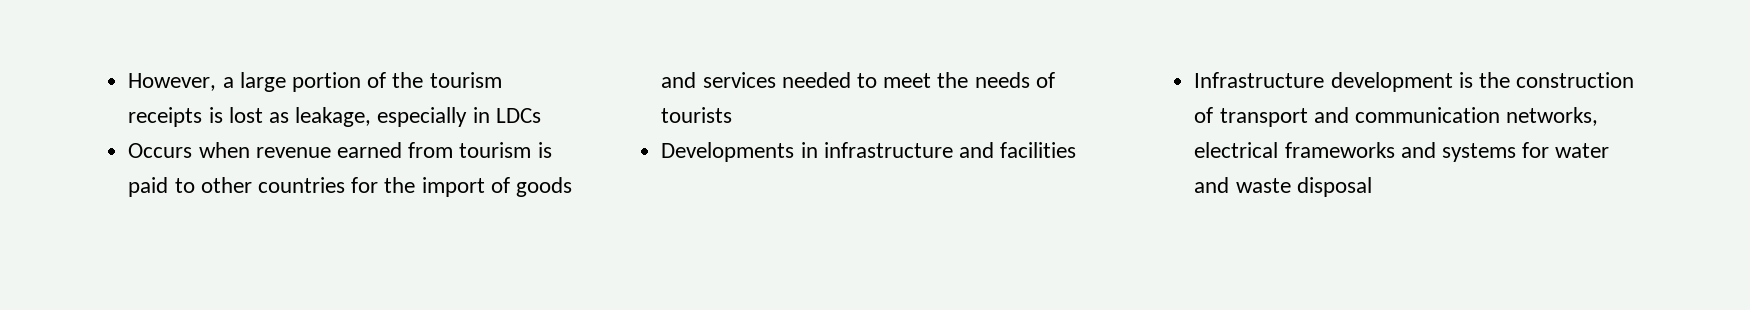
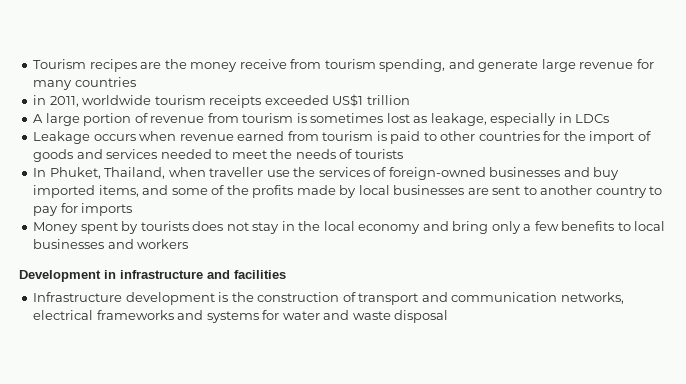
[128,72,502,92] [128,107,223,127] However, a large portion of the tourism receipts is -> [33,59,654,72] [33,77,136,90] [33,94,410,108] [33,113,384,126] Tourism recipes are the money receive from tourism spending, and generate large revenue for many countries // in 2011, worldwide tourism receipts exceeded US$1 trillion // A large portion of revenue from tourism is sometimes
[128,143,193,158] Occurs -> [33,131,136,144] Leakage occurs
[661,142,795,162] Developments -> [33,167,620,180] [33,185,663,198] [33,203,133,216] [33,221,666,234] [33,239,189,249] [19,270,101,282] In Phuket, Thailand, when traveller use the services of foreign-owned businesses and buy imported items, and some of the profits made by local businesses are sent to another country to pay for imports // Money spent by tourists does not stay in the local economy and bring only a few benefits to local businesses and workers // Development

